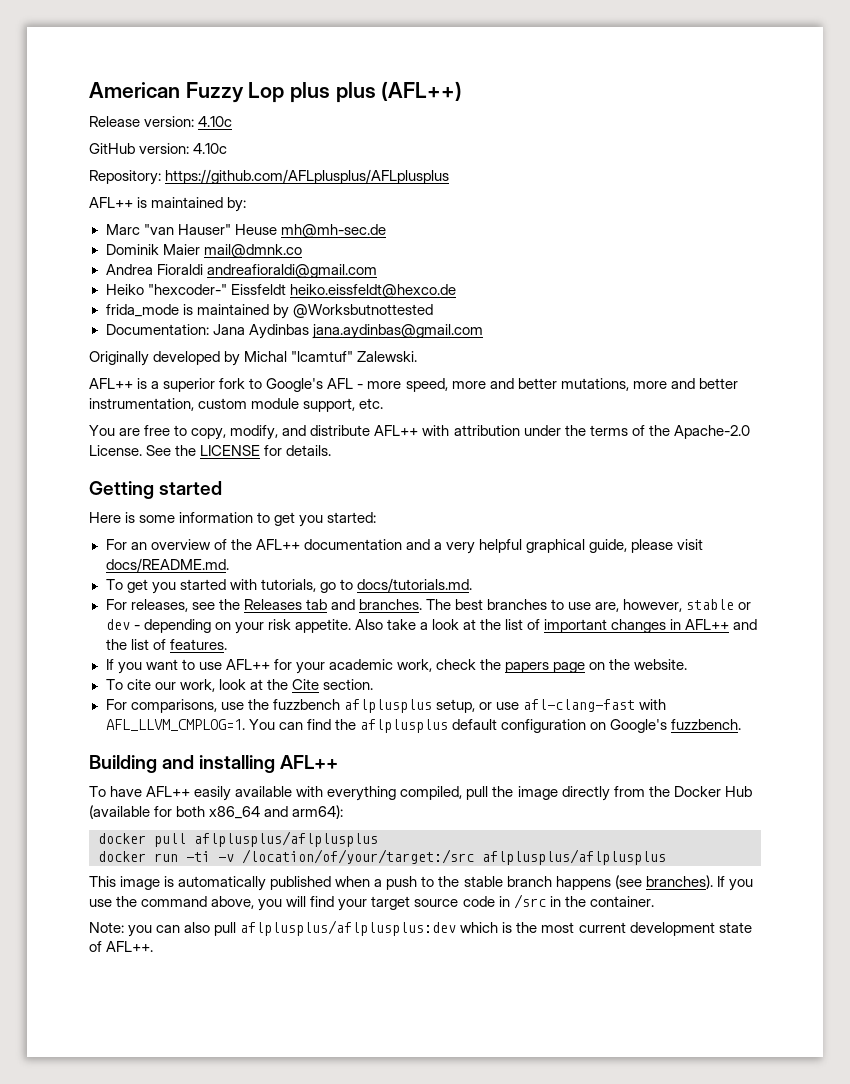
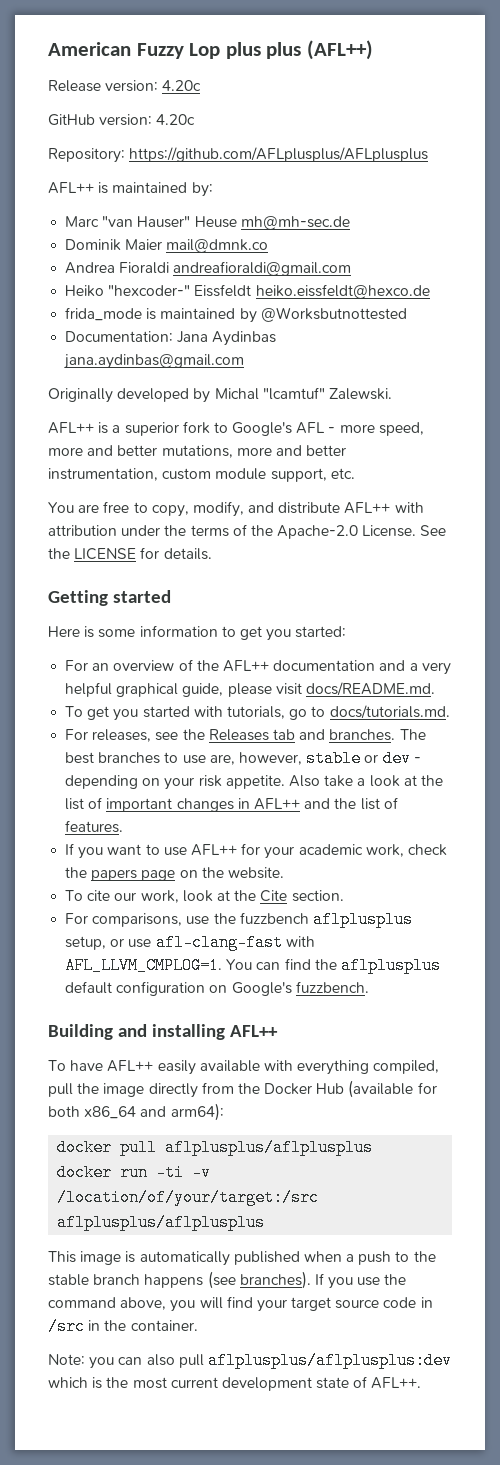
[198,116,233,127] 4.10c -> [162,80,202,91] 4.20c
[193,143,228,154] 4.10c -> [156,114,196,125] 4.20c

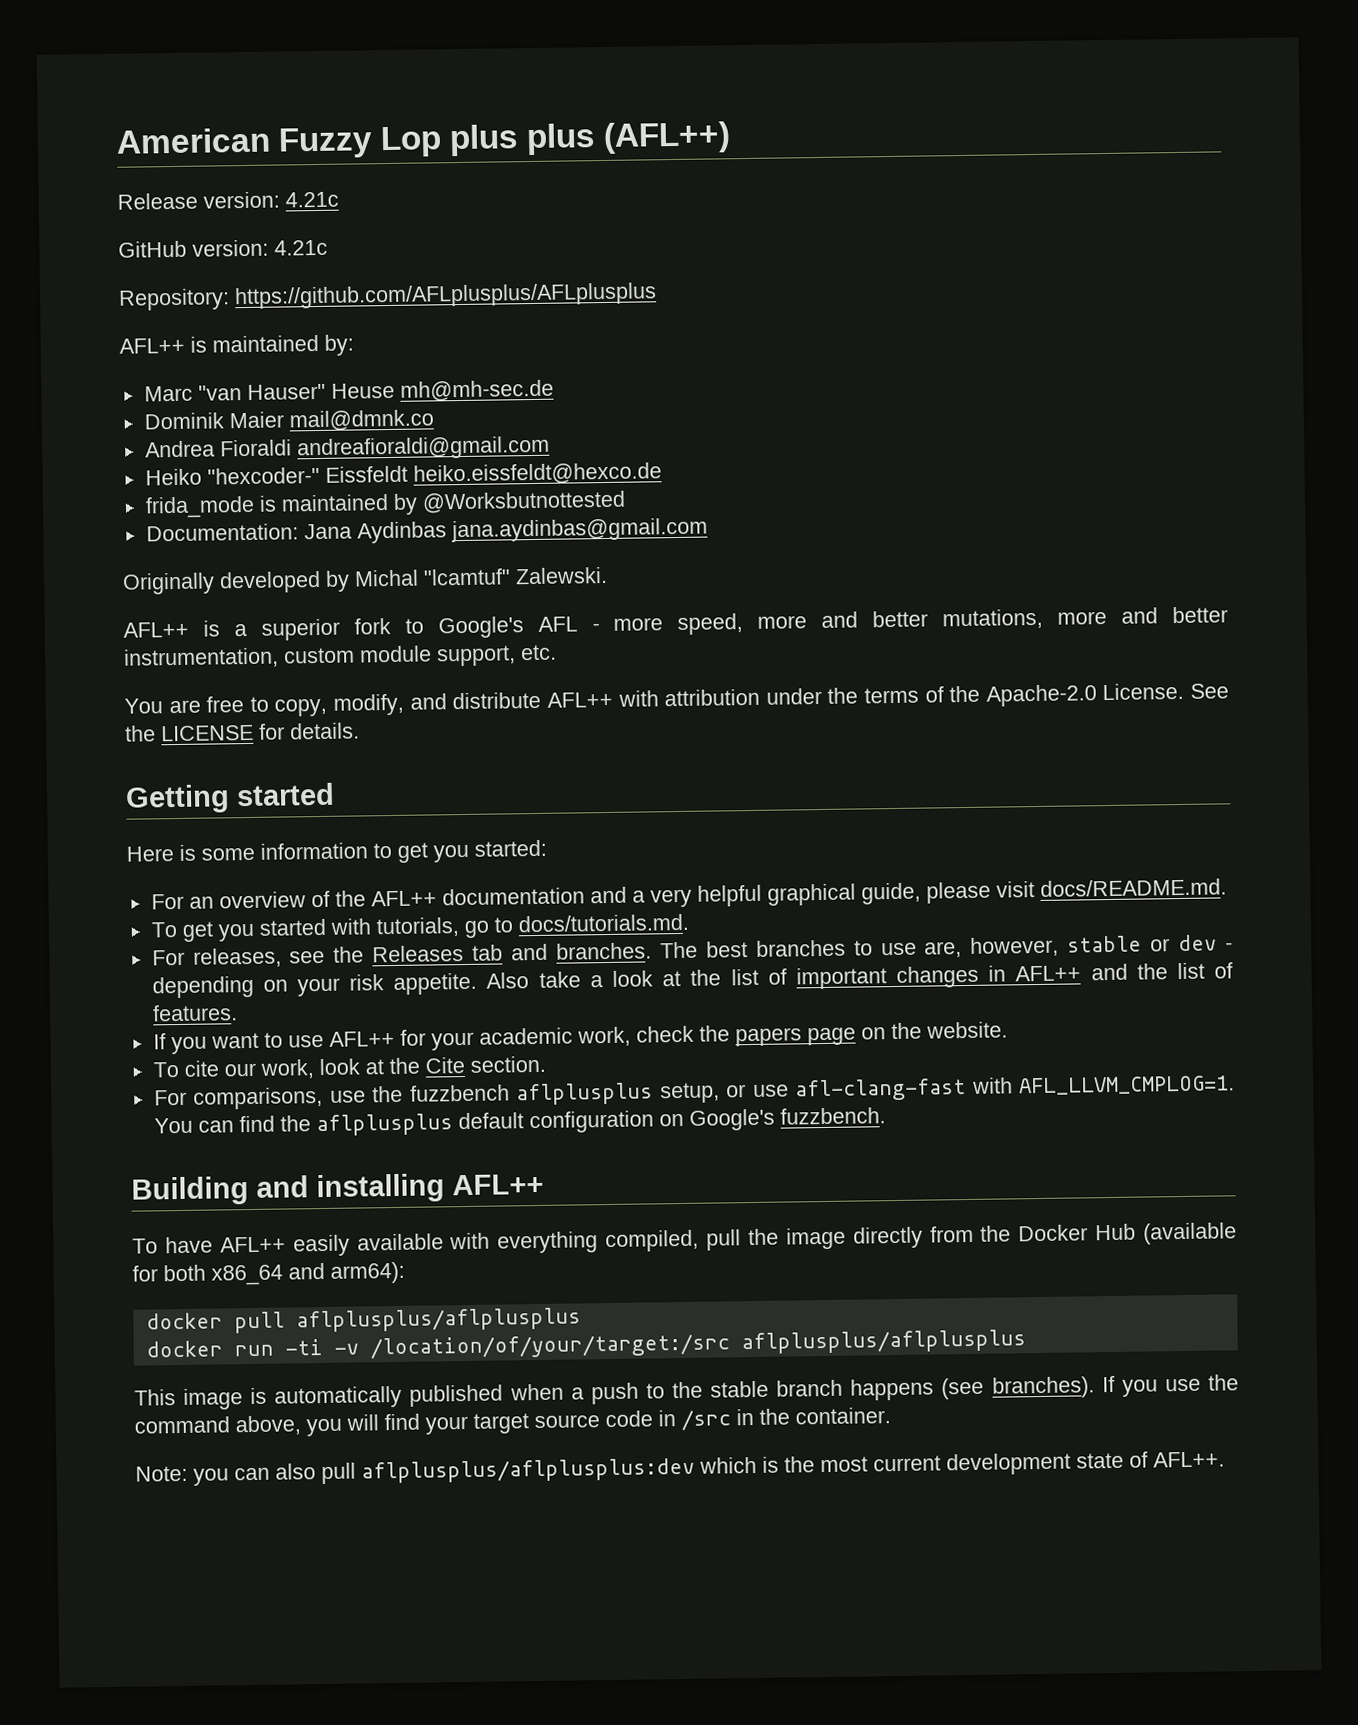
[162,80,202,91] 4.20c -> [285,191,339,208] 4.21c
[156,114,196,125] 4.20c -> [274,239,328,256] 4.21c

